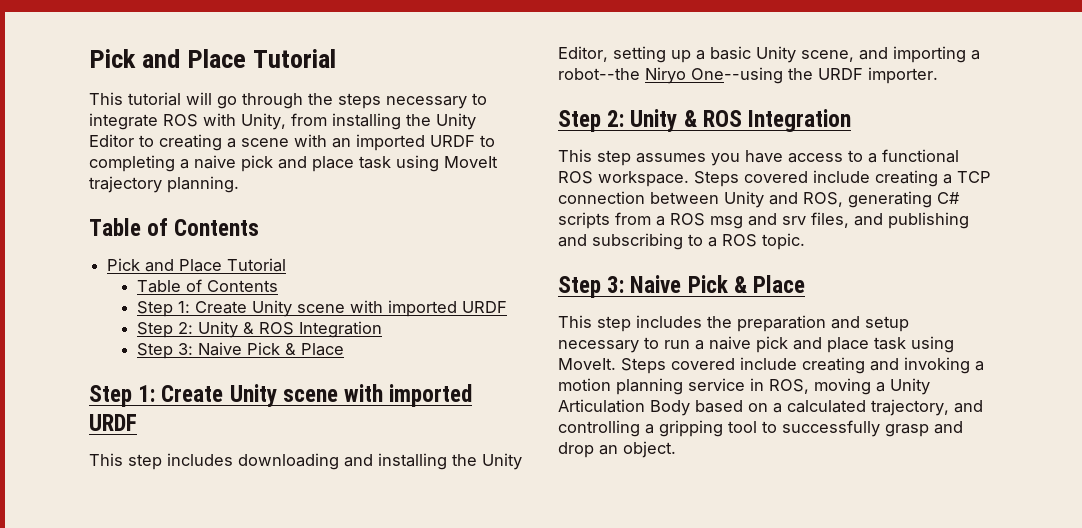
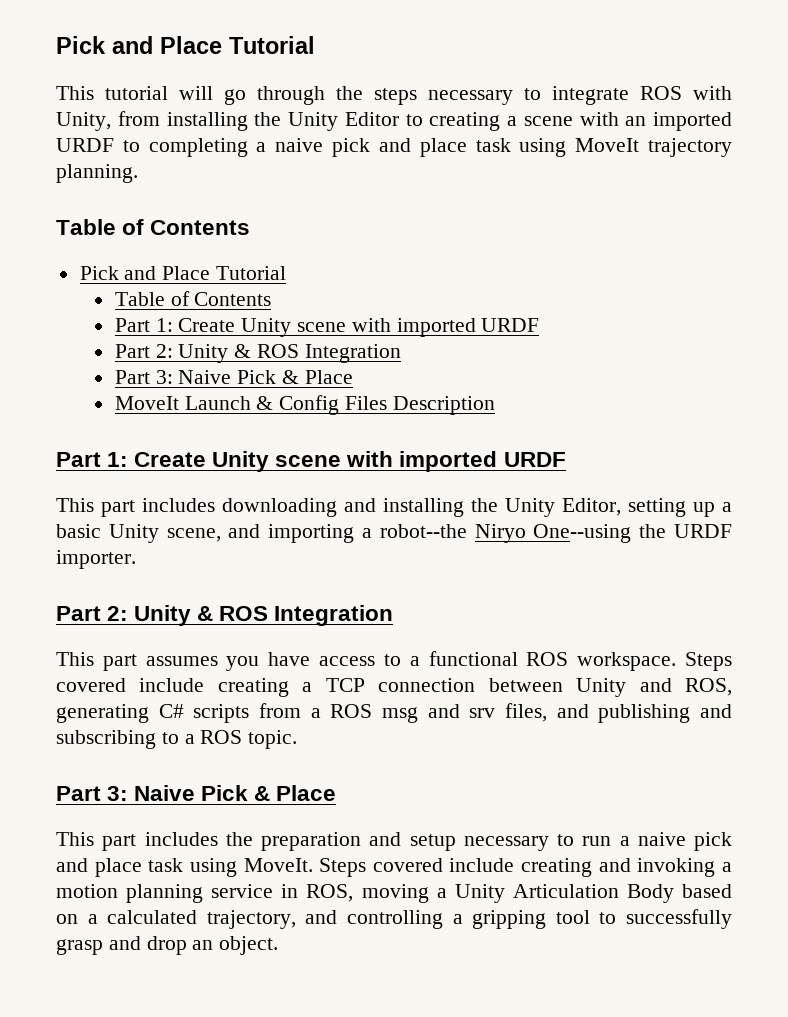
[136,300,507,317] [136,321,382,338] [136,342,344,359] [89,385,132,407] Step 1: Create Unity scene with imported URDF // Step 2: Unity & ROS Integration // Step 3: Naive Pick & Place // Step -> [114,318,540,337] [114,344,401,363] [114,370,353,384] [114,395,495,415] [56,452,101,467] Part 1: Create Unity scene with imported URDF // Part 2: Unity & ROS Integration // Part 3: Naive Pick & Place // MoveIt Launch & Config Files Description // Part
[128,454,162,470] step -> [101,500,135,517] part
[558,110,601,132] Step -> [56,606,101,621] Part
[597,150,631,166] step -> [102,654,137,671] part
[558,276,601,298] Step -> [56,786,101,801] Part
[597,316,631,332] step -> [102,834,137,851] part

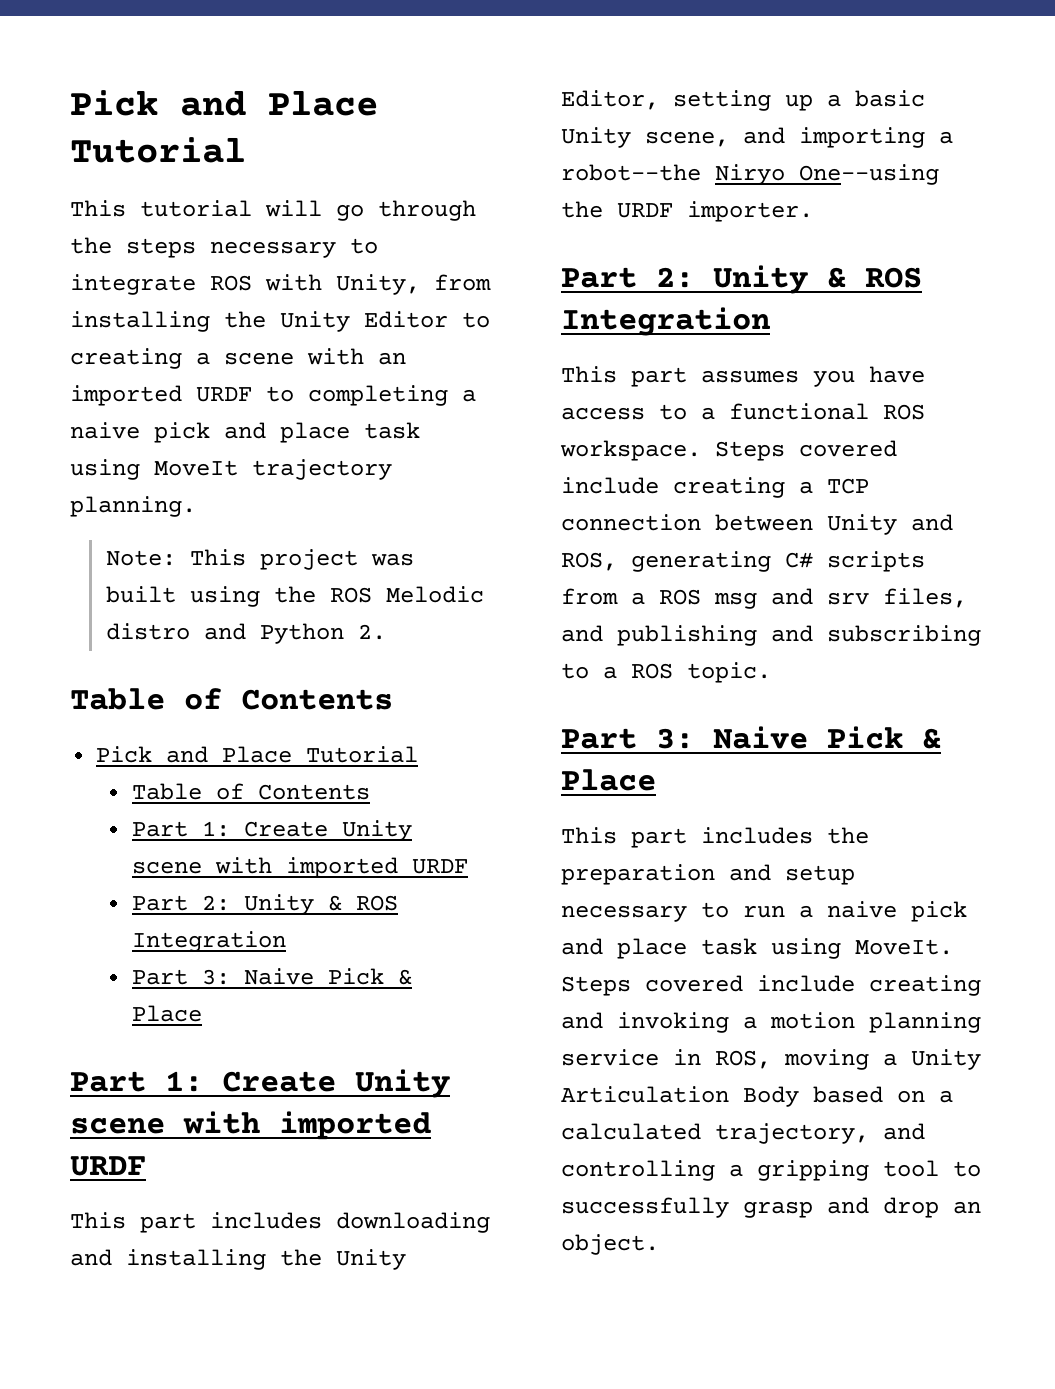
(138, 173) none -> [105,549,414,570] [105,586,484,607] [105,623,386,644] // Note: This project was built using the ROS Melodic distro and Python 2.
[114,395,495,415] // MoveIt Launch & Config Files Description -> (202, 1013) none

